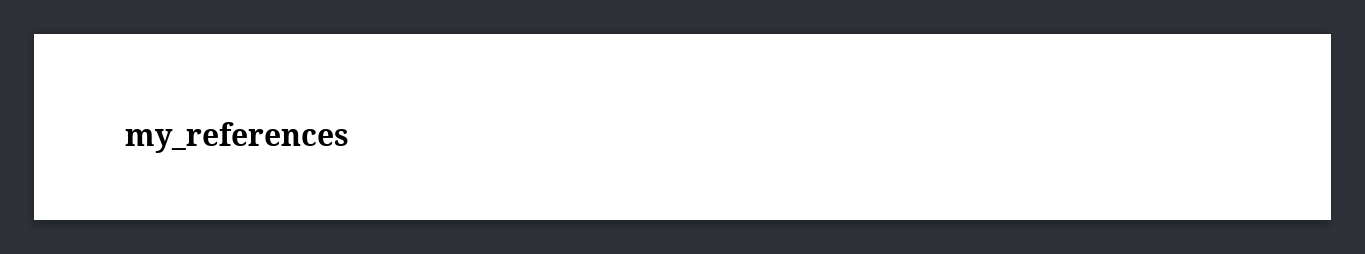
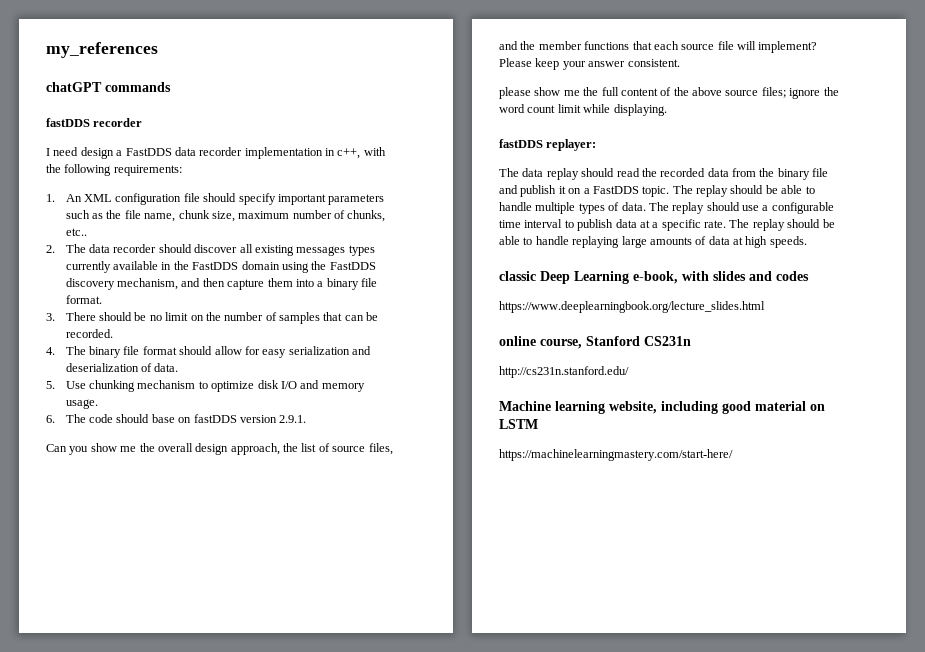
(349, 137) none -> [46,82,171,92] [46,118,143,127] [46,147,386,159] [46,164,182,176] [46,193,385,205] [65,210,386,222] [65,228,87,236] [46,244,375,256] [65,261,376,273] [65,278,378,290] [65,295,102,304] [46,312,379,324] [65,329,113,338] [46,346,372,358] [65,363,179,372] [46,380,365,392] [65,399,98,409] [46,414,307,423] [46,443,393,455] [499,41,818,53] [499,58,680,70] [499,87,839,99] [499,104,667,116] [499,139,597,151] [499,168,829,180] [499,185,815,197] [499,202,834,214] [499,219,835,231] [499,236,807,248] [499,271,809,284] [499,301,765,313] [499,336,691,349] [499,366,629,378] [499,401,825,414] [499,419,538,429] [499,449,733,461] // chatGPT commands // fastDDS recorder // I need design a FastDDS data recorder implementation in c++, with the following requirements: // 1. An XML configuration file should specify important parameters such as the file name, chunk size, maximum number of chunks, etc.. // 2. The data recorder should discover all existing messages types currently available in the FastDDS domain using the FastDDS discovery mechanism, and then capture them into a binary file format. // 3. There should be no limit on the number of samples that can be recorded. // 4. The binary file format should allow for easy serialization and deserialization of data. // 5. Use chunking mechanism to optimize disk I/O and memory usage. // 6. The code should base on fastDDS version 2.9.1. // Can you show me the overall design approach, the list of source files, and the member functions that each source file will implement? Please keep your answer consistent. // please show me the full content of the above source files; ignore the word count limit while displaying. // fastDDS replayer: // The data replay should read the recorded data from the binary file and publish it on a FastDDS topic. The replay should be able to handle multiple types of data. The replay should use a configurable time interval to publish data at a specific rate. The replay should be able to handle replaying large amounts of data at high speeds. // classic Deep Learning e-book, with slides and codes // https://www.deeplearningbook.org/lecture_slides.html // online course, Stanford CS231n // http://cs231n.stanford.edu/ // Machine learning website, including good material on LSTM // https://machinelearningmastery.com/start-here/

